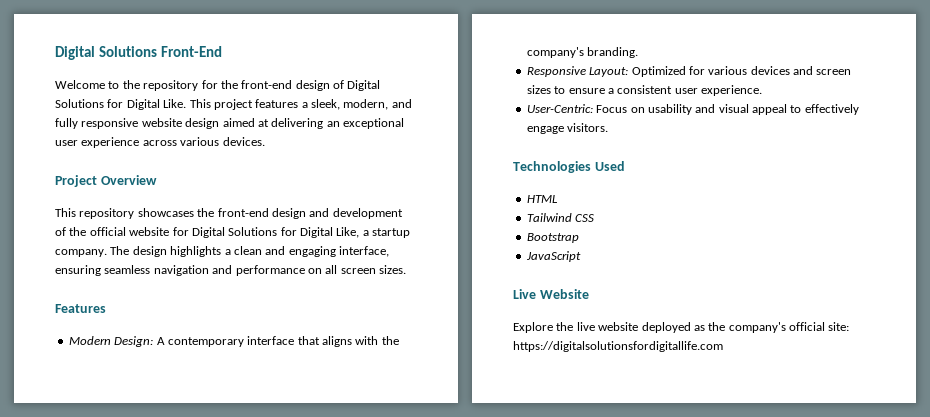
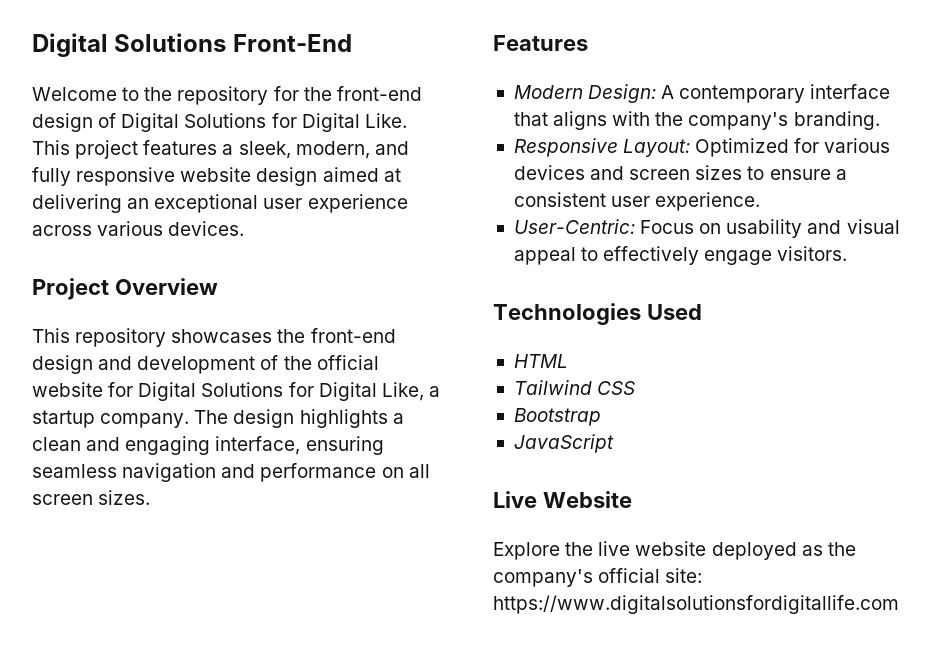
[513,341,723,352] https://digitalsolutionsfordigitallife.com -> [493,595,899,614] https://www.digitalsolutionsfordigitallife.com

